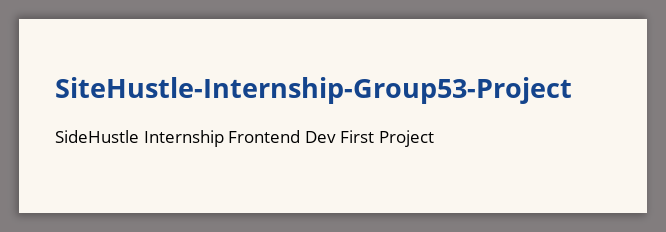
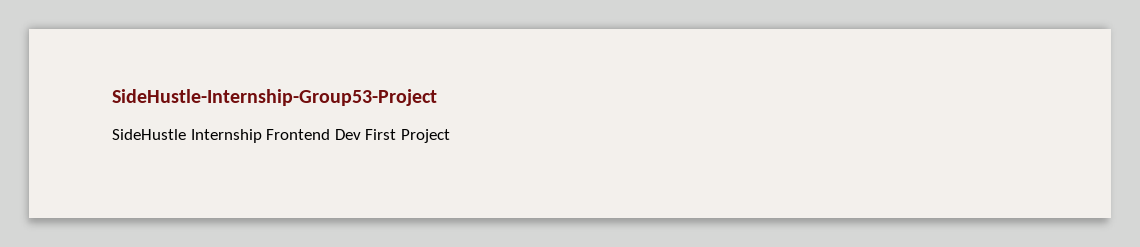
[55,77,572,104] SiteHustle-Internship-Group53-Project -> [112,89,437,106] SideHustle-Internship-Group53-Project

